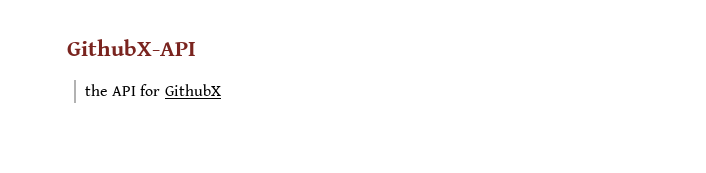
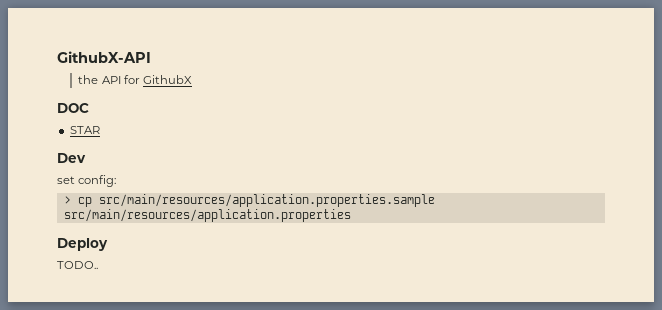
(221, 90) none -> [57,103,89,113] [69,126,100,134] [57,153,86,163] [57,175,117,187] [63,194,435,207] [63,209,351,222] [57,238,108,251] [57,261,98,269] // DOC // STAR // Dev // set config: // > cp src/main/resources/application.properties.sample src/main/resources/application.properties // Deploy // TODO..

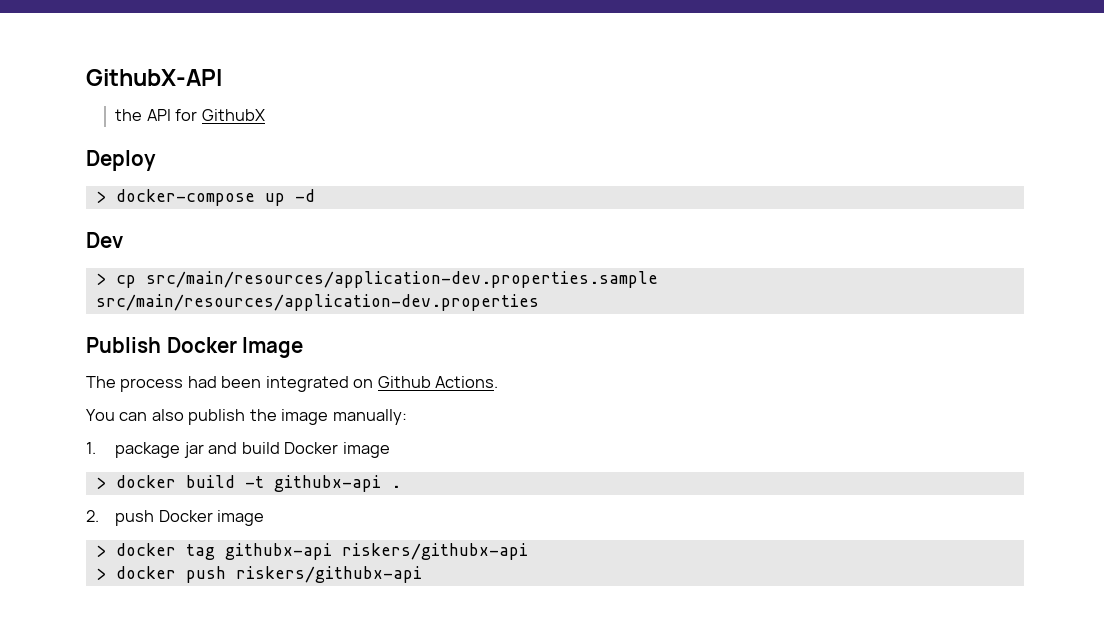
[57,103,89,113] [69,126,100,134] [57,153,86,163] [57,175,117,187] [63,194,435,207] [63,209,351,222] [57,238,108,251] [57,261,98,269] DOC // STAR // Dev // set config: // > cp src/main/resources/application.properties.sample src/main/resources/application.properties // Deploy // TODO.. -> [86,150,156,171] [95,189,315,206] [86,232,123,248] [95,271,658,288] [95,294,539,311] [86,337,304,358] [86,376,499,392] [86,409,407,425] [86,442,390,458] [95,475,401,492] [86,510,265,526] [95,543,528,560] [95,566,422,583] Deploy // > docker-compose up -d // Dev // > cp src/main/resources/application-dev.properties.sample src/main/resources/application-dev.properties // Publish Docker Image // The process had been integrated on Github Actions. // You can also publish the image manually: // 1. package jar and build Docker image // > docker build -t githubx-api . // 2. push Docker image // > docker tag githubx-api riskers/githubx-api // > docker push riskers/githubx-api

